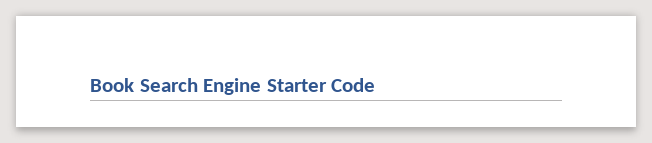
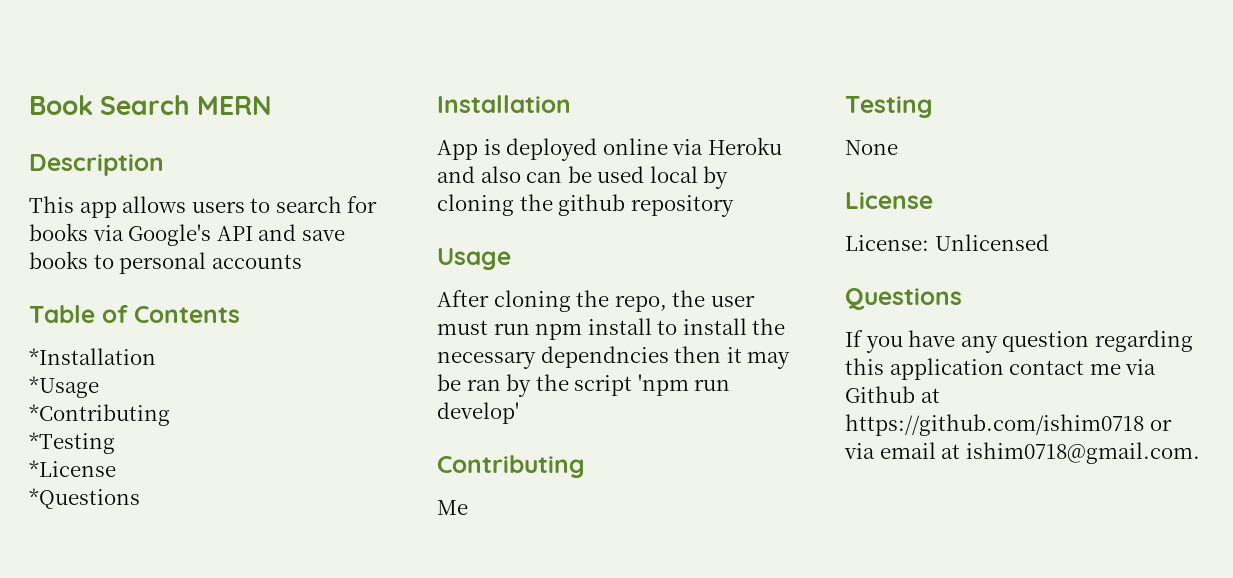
[203,78,376,95] Engine Starter Code -> [197,96,272,115] [29,154,164,176] [29,196,378,218] [29,223,345,246] [29,251,302,274] [29,305,240,323] [29,348,156,365] [29,376,99,398] [29,404,170,426] [29,432,115,454] [29,460,116,477] [29,488,140,509] [437,95,571,113] [437,137,782,161] [437,166,729,189] [437,194,734,217] [437,248,511,270] [437,290,755,312] [437,318,786,340] [437,346,791,369] [437,374,731,397] [437,402,519,424] [437,455,585,478] [437,500,468,515] [845,96,933,118] [845,140,898,155] [845,192,933,209] [845,234,1049,251] [845,288,962,310] [845,330,1193,353] [845,358,1157,380] [845,386,940,403] [845,414,1172,436] [844,442,1200,464] MERN // Description // This app allows users to search for books via Google's API and save books to personal accounts // Table of Contents // *Installation // *Usage // *Contributing // *Testing // *License // *Questions // Installation // App is deployed online via Heroku and also can be used local by cloning the github repository // Usage // After cloning the repo, the user must run npm install to install the necessary dependncies then it may be ran by the script 'npm run develop' // Contributing // Me // Testing // None // License // License: Unlicensed // Questions // If you have any question regarding this application contact me via Github at https://github.com/ishim0718 or via email at ishim0718@gmail.com.

